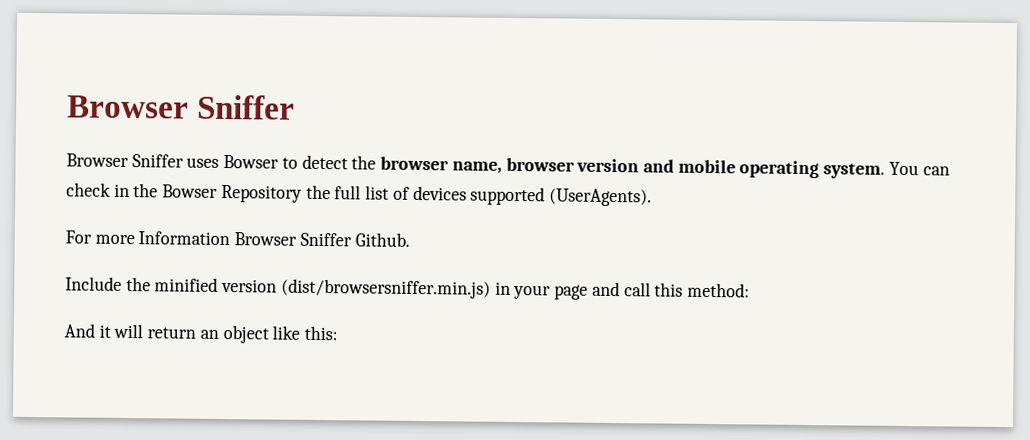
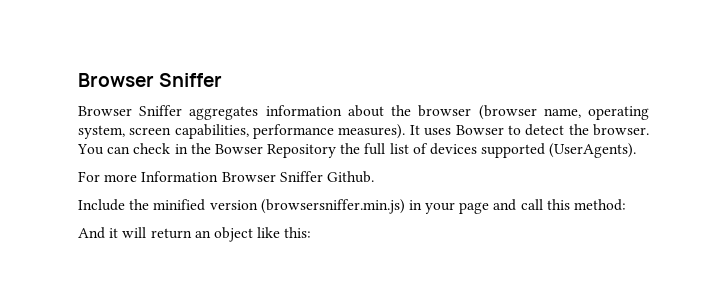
(184, 161) none -> [189,105,649,120] [78,124,420,139] aggregates information about the browser (browser name, operating system, screen capabilities, performance measures). It
[380,156,886,179] browser name, browser version and mobile operating system. -> [593,124,650,136] browser.
[280,278,491,299] (dist/browsersniffer.min.js) -> [260,199,405,214] (browsersniffer.min.js)

